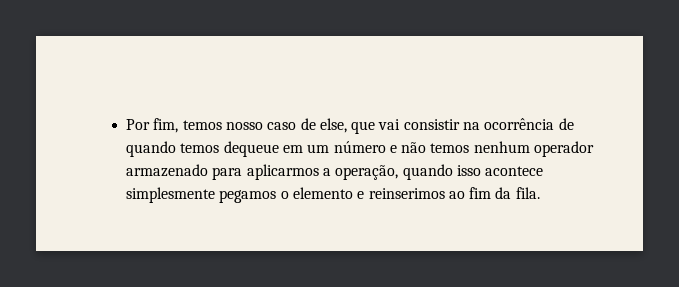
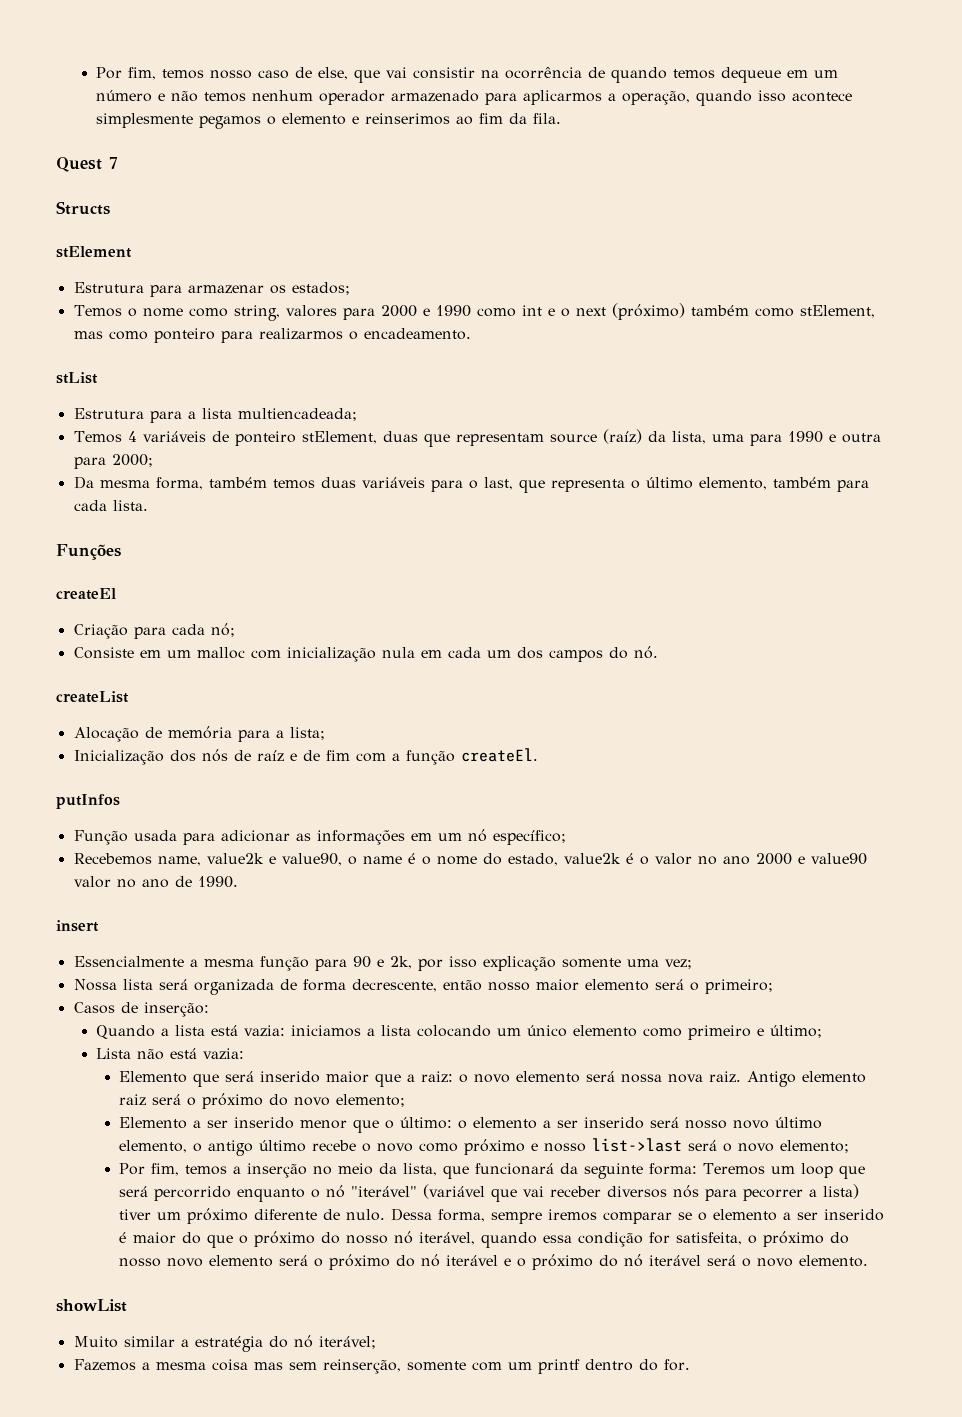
(540, 193) none -> [56,157,118,172] [56,201,110,215] [56,246,132,258] [73,282,350,297] [73,303,875,321] [73,328,471,343] [56,372,98,384] [73,408,357,423] [73,429,881,447] [73,454,153,469] [73,476,869,493] [73,500,148,511] [56,544,121,560] [56,588,116,600] [73,623,235,639] [73,646,658,662] [56,691,129,703] [73,726,325,742] [73,748,538,765] [56,794,120,809] [73,829,566,845] [73,853,867,866] [73,876,238,888] [56,920,99,932] [73,956,692,971] [73,979,773,995] [73,1002,209,1017] [96,1025,823,1040] [96,1048,245,1060] [119,1071,867,1087] [119,1093,406,1109] [119,1117,823,1133] [119,1138,850,1156] [119,1163,866,1179] [119,1184,860,1202] [119,1208,885,1224] [119,1231,850,1248] [119,1254,869,1270] [56,1299,127,1312] [73,1335,376,1352] [73,1359,690,1374] // Quest 7 // Structs // stElement // Estrutura para armazenar os estados; // Temos o nome como string, valores para 2000 e 1990 como int e o next (próximo) também como stElement, mas como ponteiro para realizarmos o encadeamento. // stList // Estrutura para a lista multiencadeada; // Temos 4 variáveis de ponteiro stElement, duas que representam source (raíz) da lista, uma para 1990 e outra para 2000; // Da mesma forma, também temos duas variáveis para o last, que representa o último elemento, também para cada lista. // Funções // createEl // Criação para cada nó; // Consiste em um malloc com inicialização nula em cada um dos campos do nó. // createList // Alocação de memória para a lista; // Inicialização dos nós de raíz e de fim com a função createEl. // putInfos // Função usada para adicionar as informações em um nó específico; // Recebemos name, value2k e value90, o name é o nome do estado, value2k é o valor no ano 2000 e value90 valor no ano de 1990. // insert // Essencialmente a mesma função para 90 e 2k, por isso explicação somente uma vez; // Nossa lista será organizada de forma decrescente, então nosso maior elemento será o primeiro; // Casos de inserção: // Quando a lista está vazia: iniciamos a lista colocando um único elemento como primeiro e último; // Lista não está vazia: // Elemento que será inserido maior que a raiz: o novo elemento será nossa nova raiz. Antigo elemento raiz será o próximo do novo elemento; // Elemento a ser inserido menor que o último: o elemento a ser inserido será nosso novo último elemento, o antigo último recebe o novo como próximo e nosso list->last será o novo elemento; // Por fim, temos a inserção no meio da lista, que funcionará da seguinte forma: Teremos um loop que será percorrido enquanto o nó "iterável" (variável que vai receber diversos nós para pecorrer a lista) tiver um próximo diferente de nulo. Dessa forma, sempre iremos comparar se o elemento a ser inserido é maior do que o próximo do nosso nó iterável, quando essa condição for satisfeita, o próximo do nosso novo elemento será o próximo do nó iterável e o próximo do nó iterável será o novo elemento. // showList // Muito similar a estratégia do nó iterável; // Fazemos a mesma coisa mas sem reinserção, somente com um printf dentro do for.

